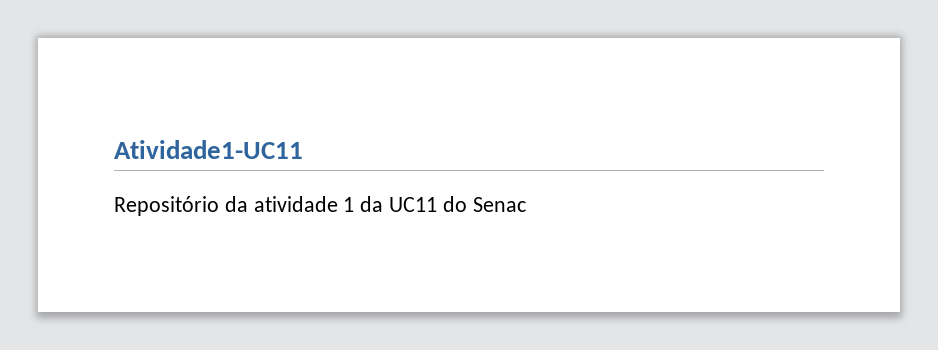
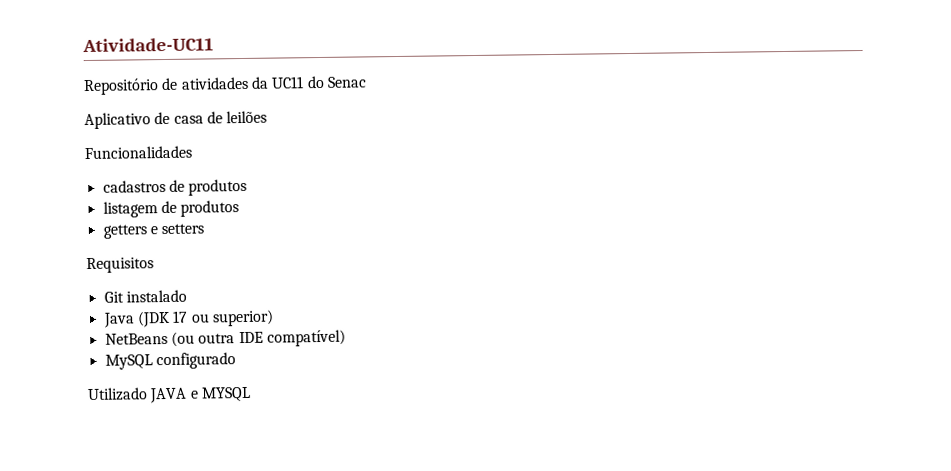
[114,140,303,159] Atividade1-UC11 -> [82,37,214,53] Atividade-UC11
[224,196,355,212] da atividade 1 -> [161,76,249,91] de atividades
(526, 204) none -> [84,110,268,130] [84,145,192,160] [102,178,248,196] [102,200,240,218] [102,223,205,239] [86,257,154,274] [103,289,187,303] [102,309,274,328] [104,329,346,347] [104,352,236,370] [87,386,251,404] // Aplicativo de casa de leilões // Funcionalidades // cadastros de produtos // listagem de produtos // getters e setters // Requisitos // Git instalado // Java (JDK 17 ou superior) // NetBeans (ou outra IDE compatível) // MySQL configurado // Utilizado JAVA e MYSQL

